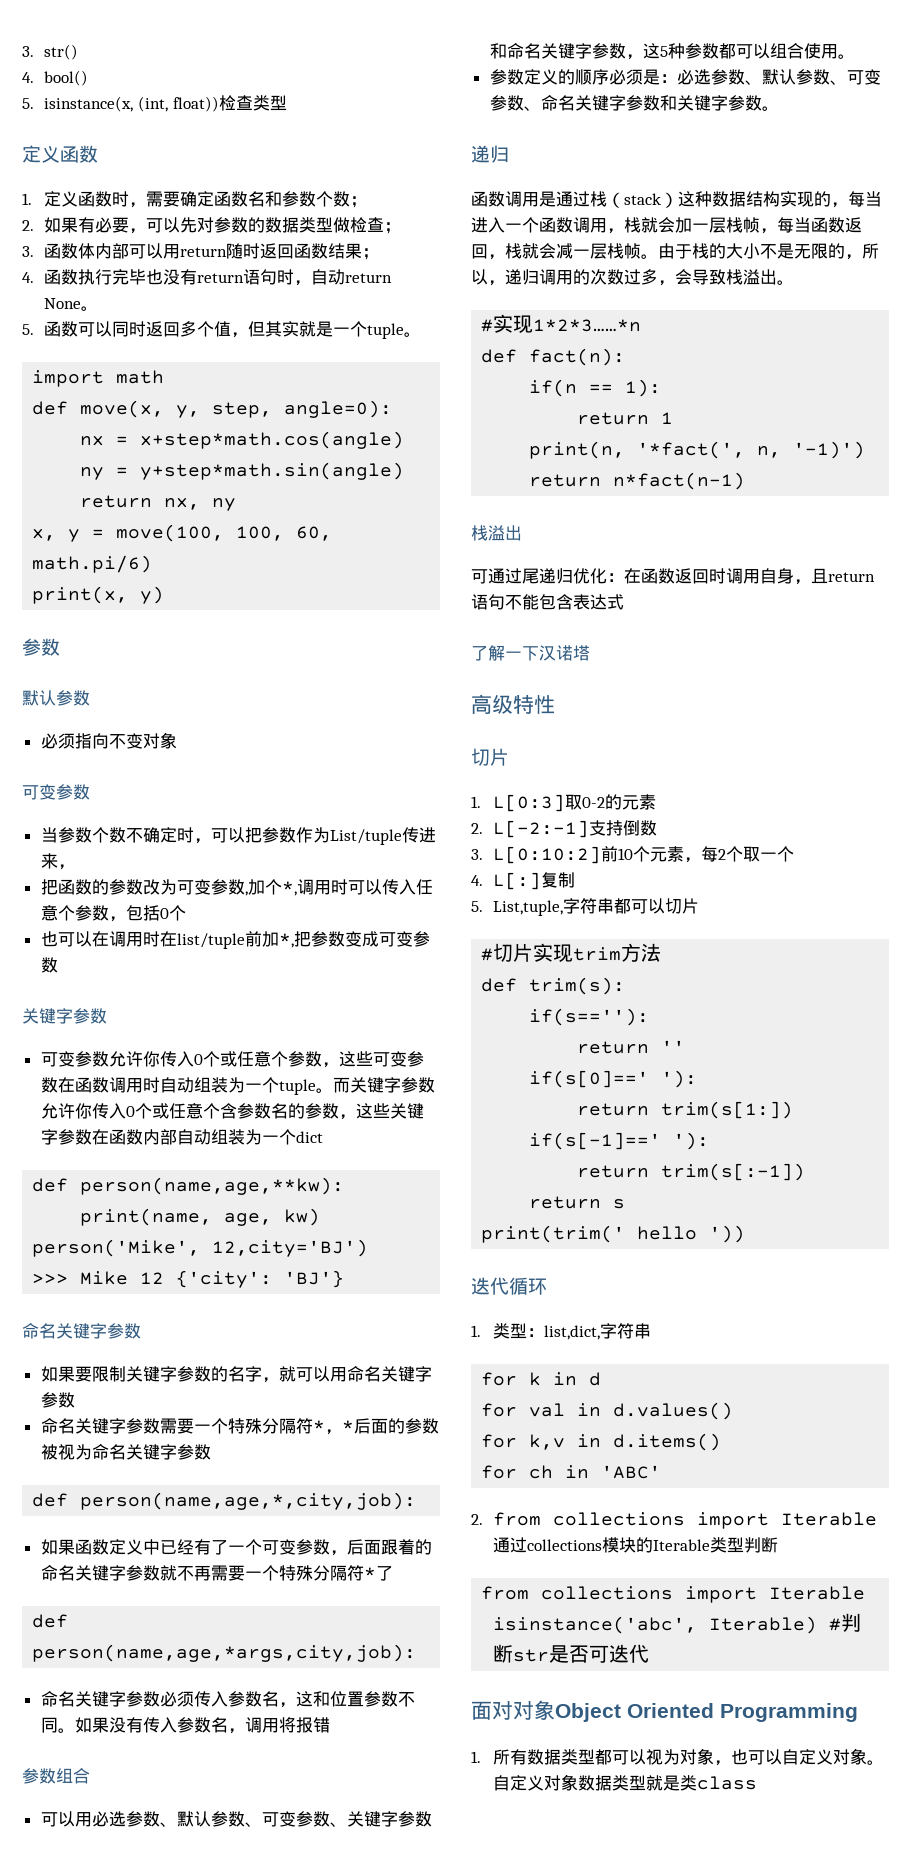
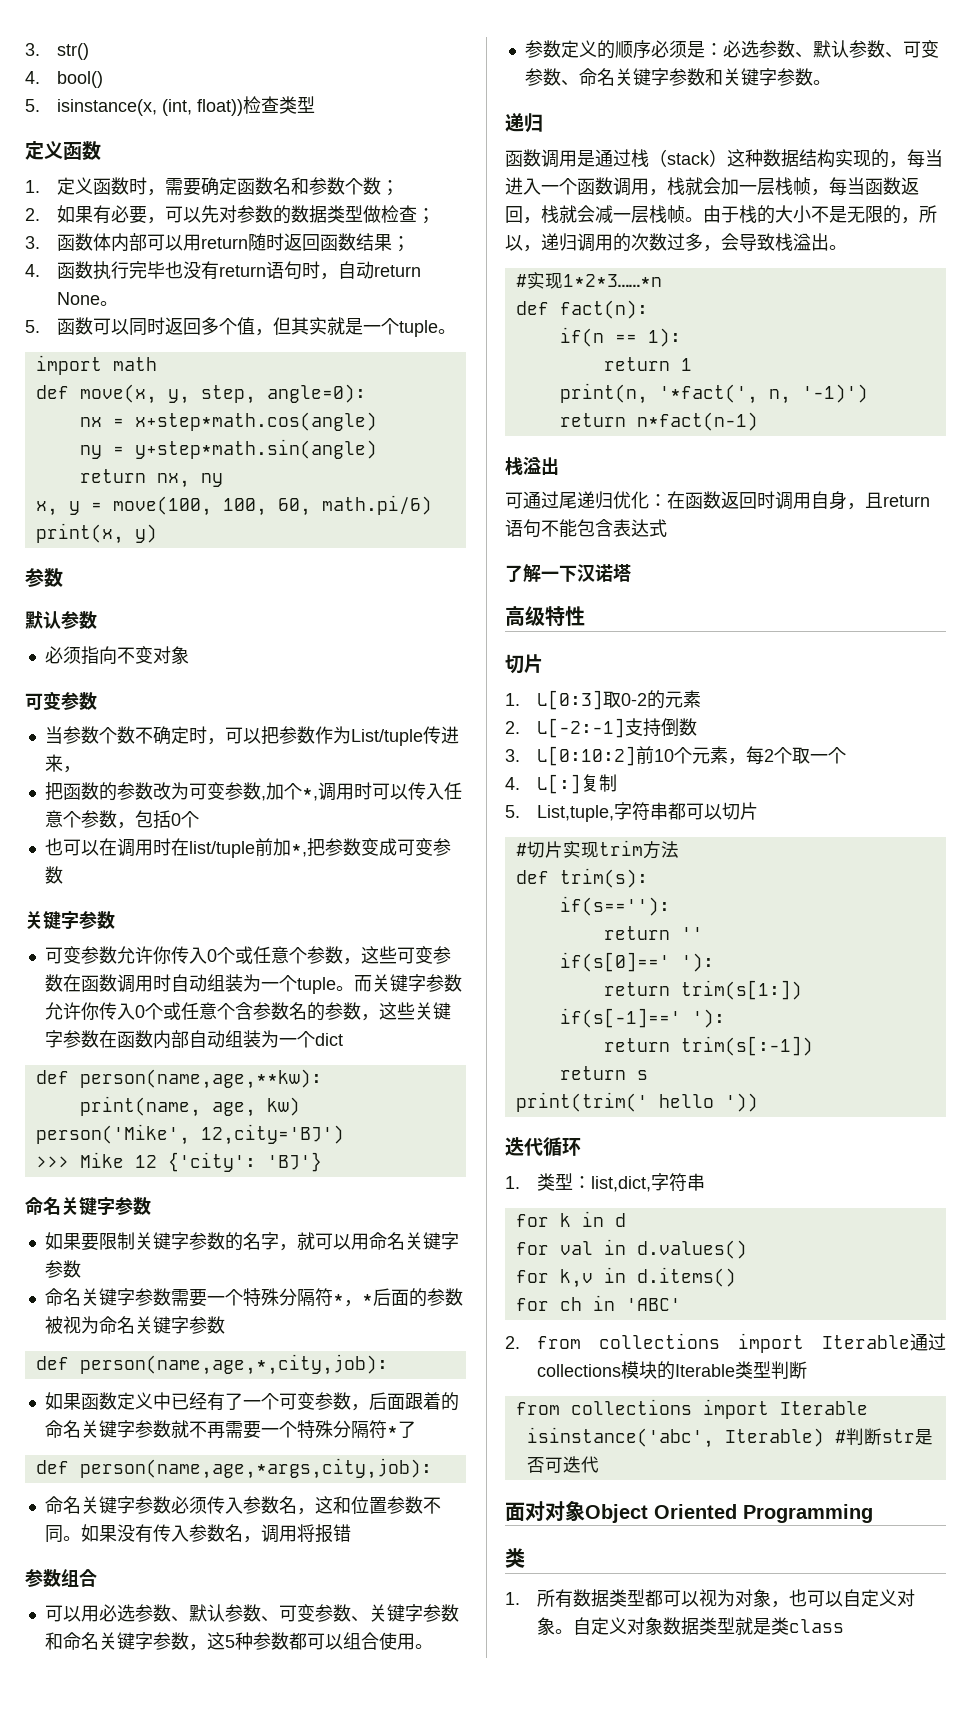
(858, 1712) none -> [505,1548,525,1568] // 类

